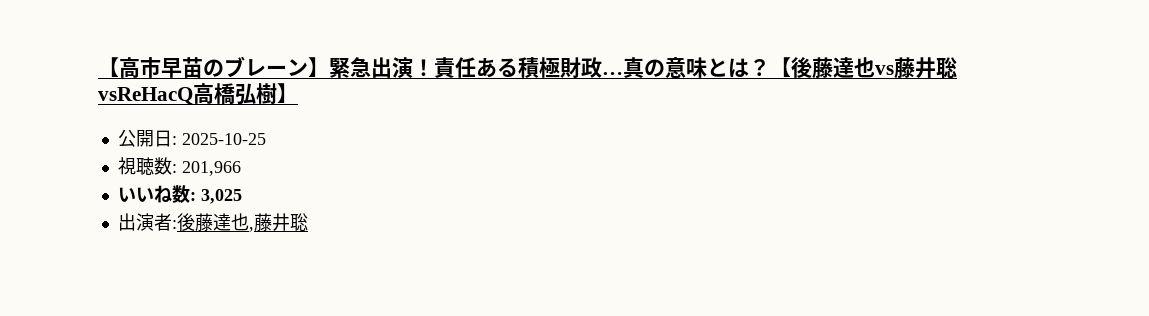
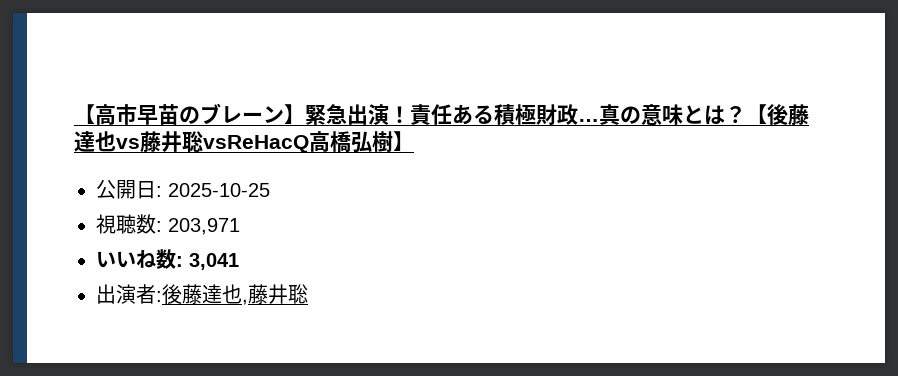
[181,161,241,176] 201,966 -> [168,218,240,235] 203,971
[200,189,242,204] 3,025 -> [189,253,239,270] 3,041

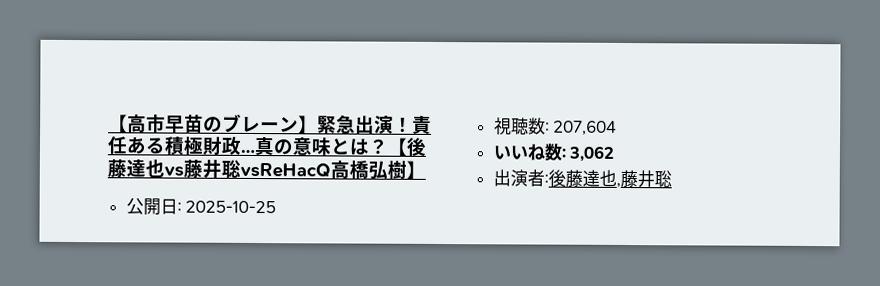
[168,218,240,235] 203,971 -> [553,120,618,136] 207,604
[189,253,239,270] 3,041 -> [568,145,615,162] 3,062

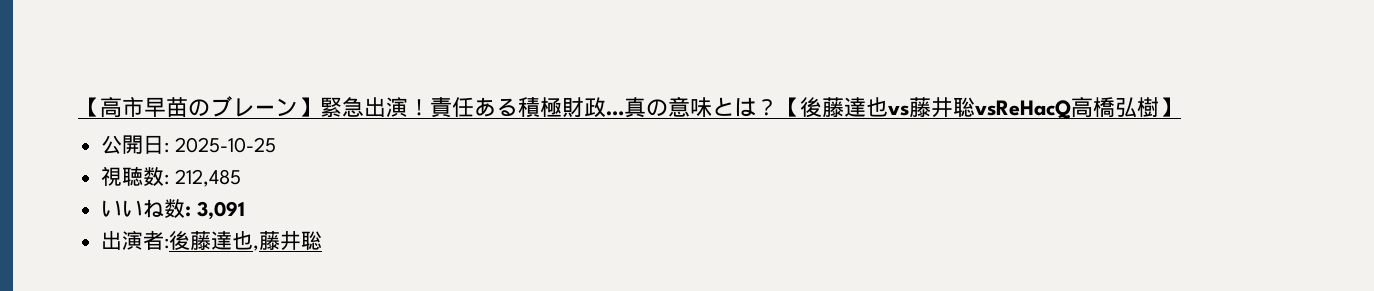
[553,120,618,136] 207,604 -> [174,169,241,187] 212,485
[568,145,615,162] 3,062 -> [196,201,245,220] 3,091

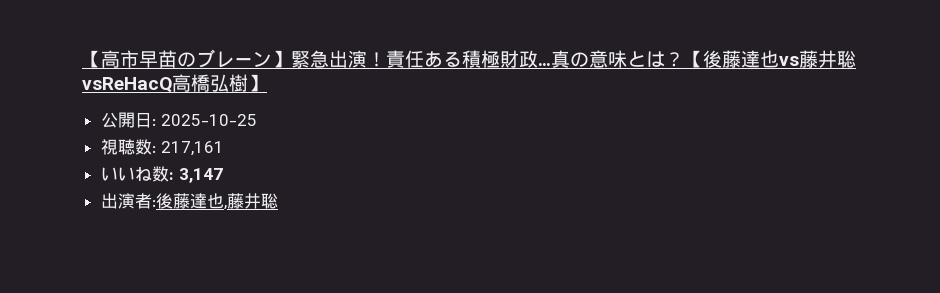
[174,169,241,187] 212,485 -> [160,141,224,156] 217,161
[196,201,245,220] 3,091 -> [178,168,223,183] 3,147

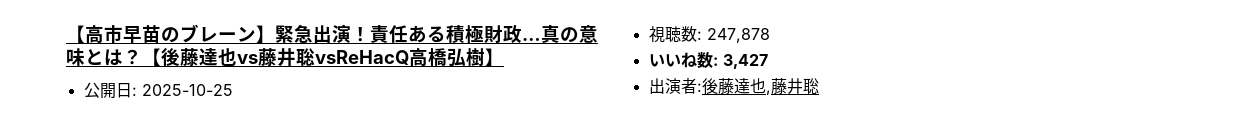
[160,141,224,156] 217,161 -> [706,28,770,43] 247,878
[178,168,223,183] 3,147 -> [722,54,768,69] 3,427

